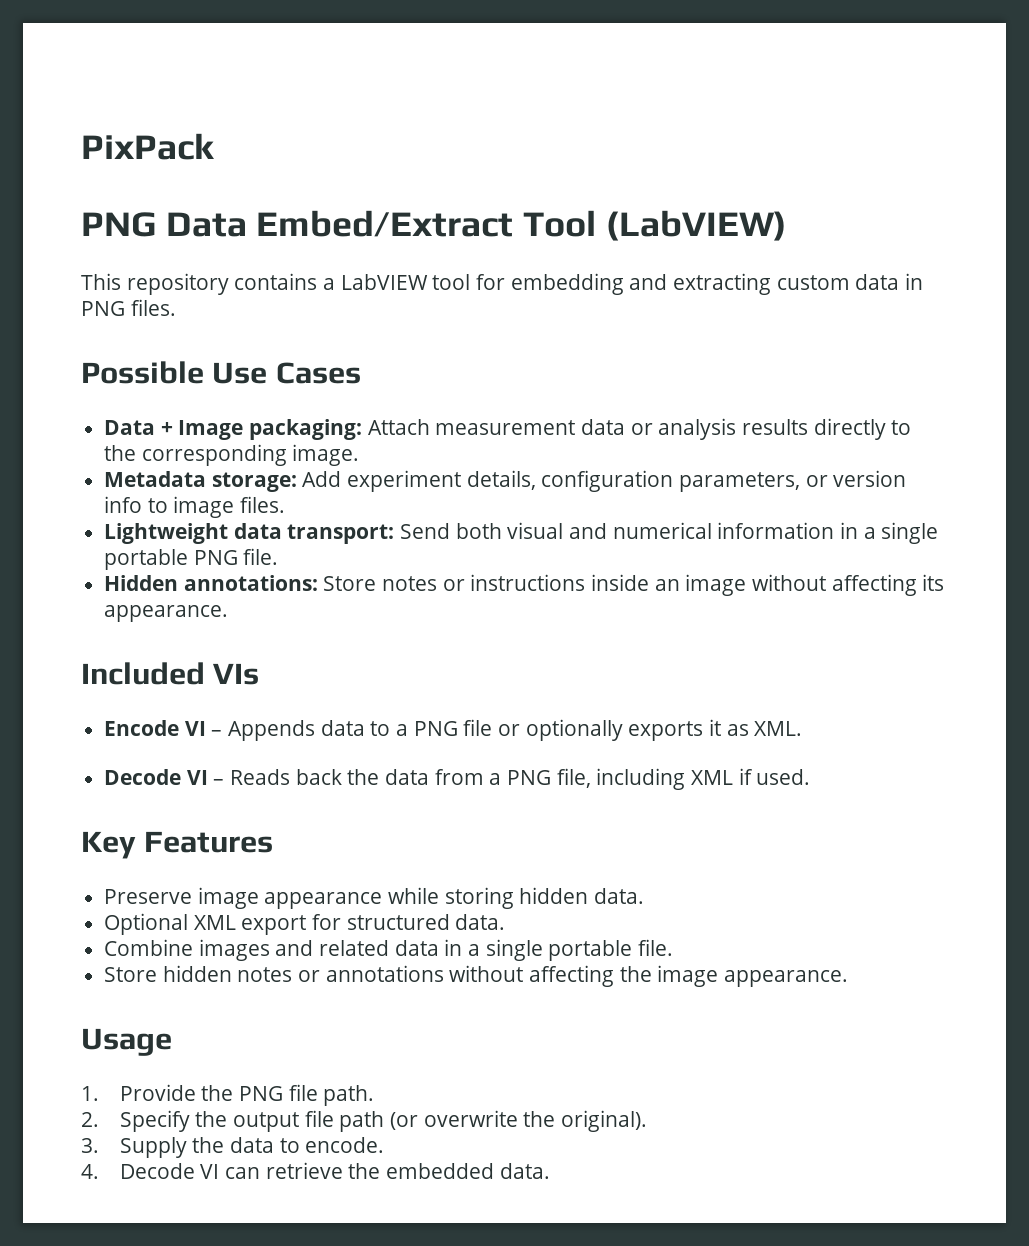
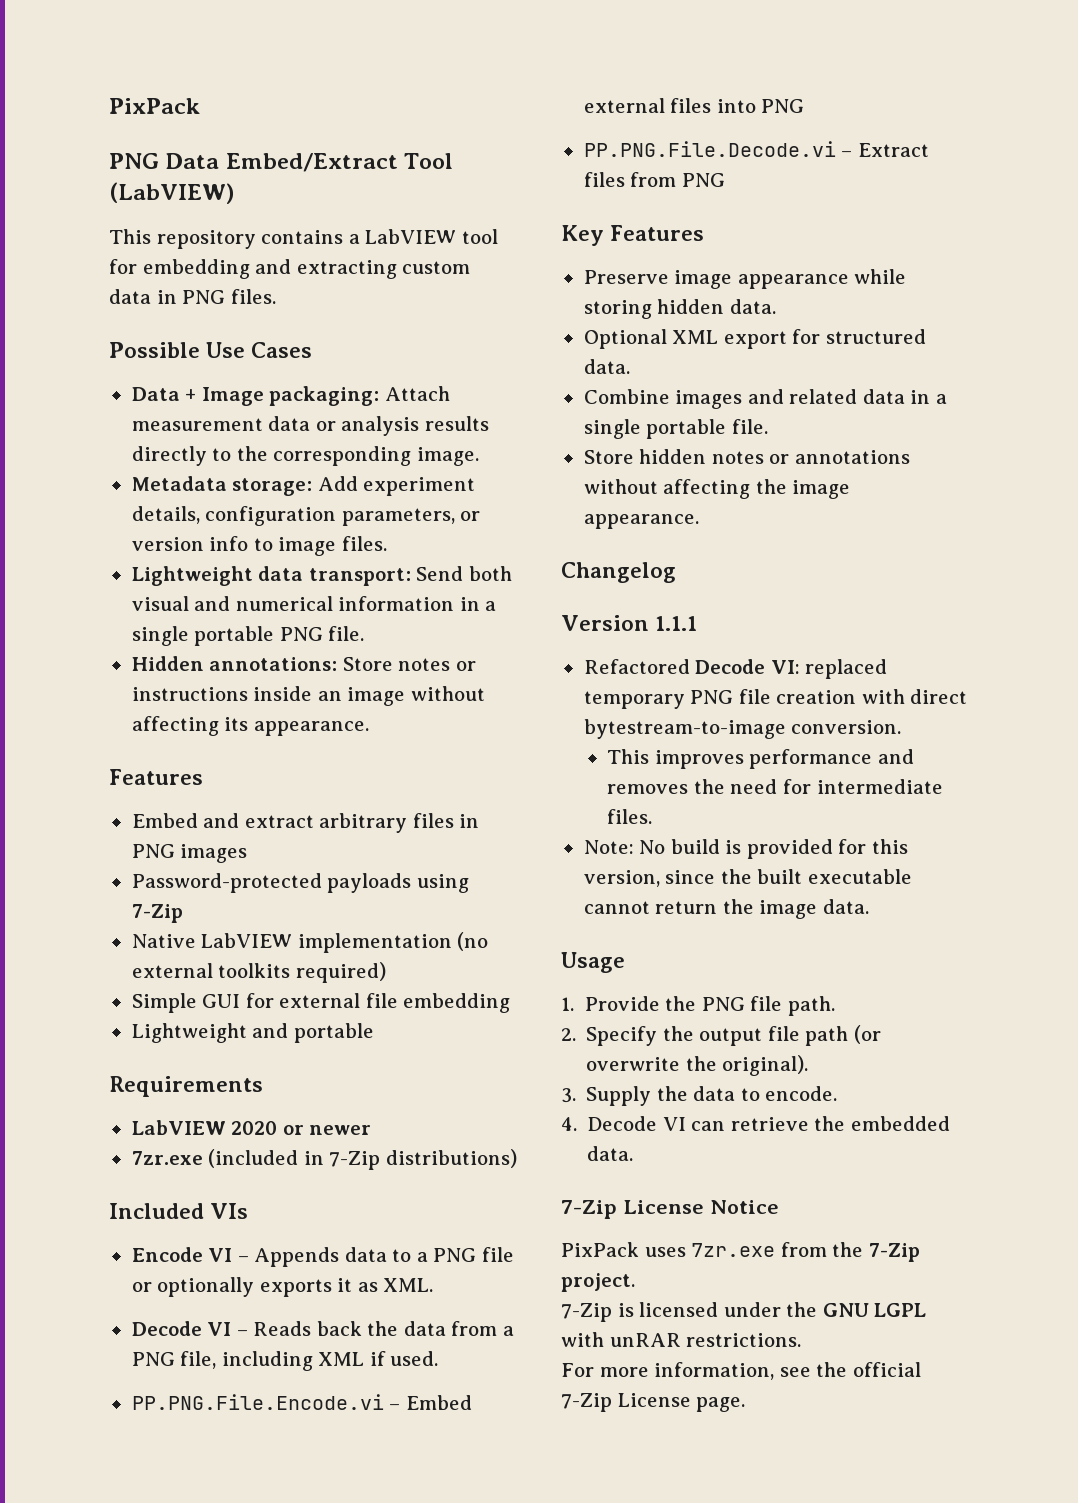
(229, 613) none -> [109,769,203,785] [131,813,480,833] [131,844,248,863] [131,873,469,893] [131,904,183,923] [131,932,489,953] [131,962,386,983] [131,993,511,1013] [131,1023,374,1043] [109,1076,263,1097] [131,1120,372,1135] [131,1149,517,1170] // Features // Embed and extract arbitrary files in PNG images // Password-protected payloads using 7-Zip // Native LabVIEW implementation (no external toolkits required) // Simple GUI for external file embedding // Lightweight and portable // Requirements // LabVIEW 2020 or newer // 7zr.exe (included in 7-Zip distributions)
(811, 777) none -> [131,1394,472,1410] [583,98,805,113] [583,141,929,157] [583,172,725,187] // PP.PNG.File.Encode.vi – Embed external files into PNG // PP.PNG.File.Decode.vi – Extract files from PNG
(849, 978) none -> [561,562,676,583] [561,615,698,631] [583,659,888,679] [583,689,968,709] [583,719,902,739] [607,749,914,769] [607,779,943,794] [607,809,653,824] [583,839,908,859] [583,869,912,887] [583,899,869,919] // Changelog // Version 1.1.1 // Refactored Decode VI: replaced temporary PNG file creation with direct bytestream-to-image conversion. // This improves performance and removes the need for intermediate files. // Note: No build is provided for this version, since the built executable cannot return the image data.
(550, 1171) none -> [561,1200,779,1219] [561,1242,920,1262] [561,1273,635,1292] [561,1302,927,1322] [561,1332,802,1347] [561,1362,921,1380] [561,1393,746,1412] // 7-Zip License Notice // PixPack uses 7zr.exe from the 7-Zip project. // 7-Zip is licensed under the GNU LGPL with unRAR restrictions. // For more information, see the official 7-Zip License page.

